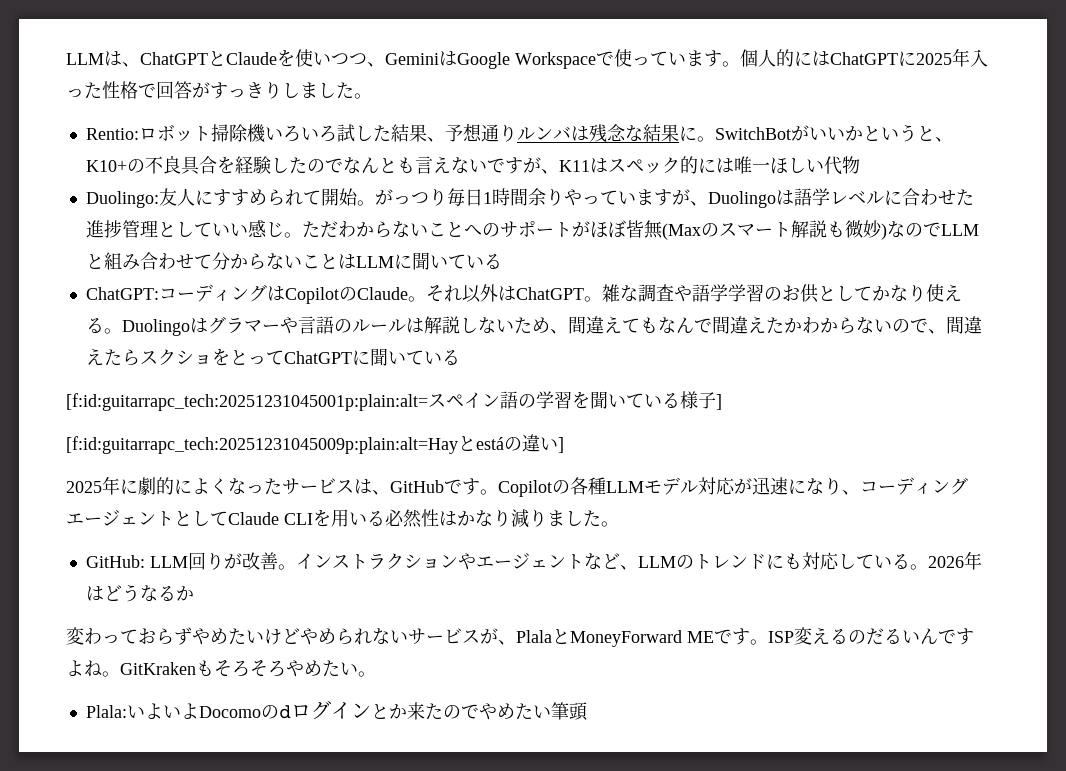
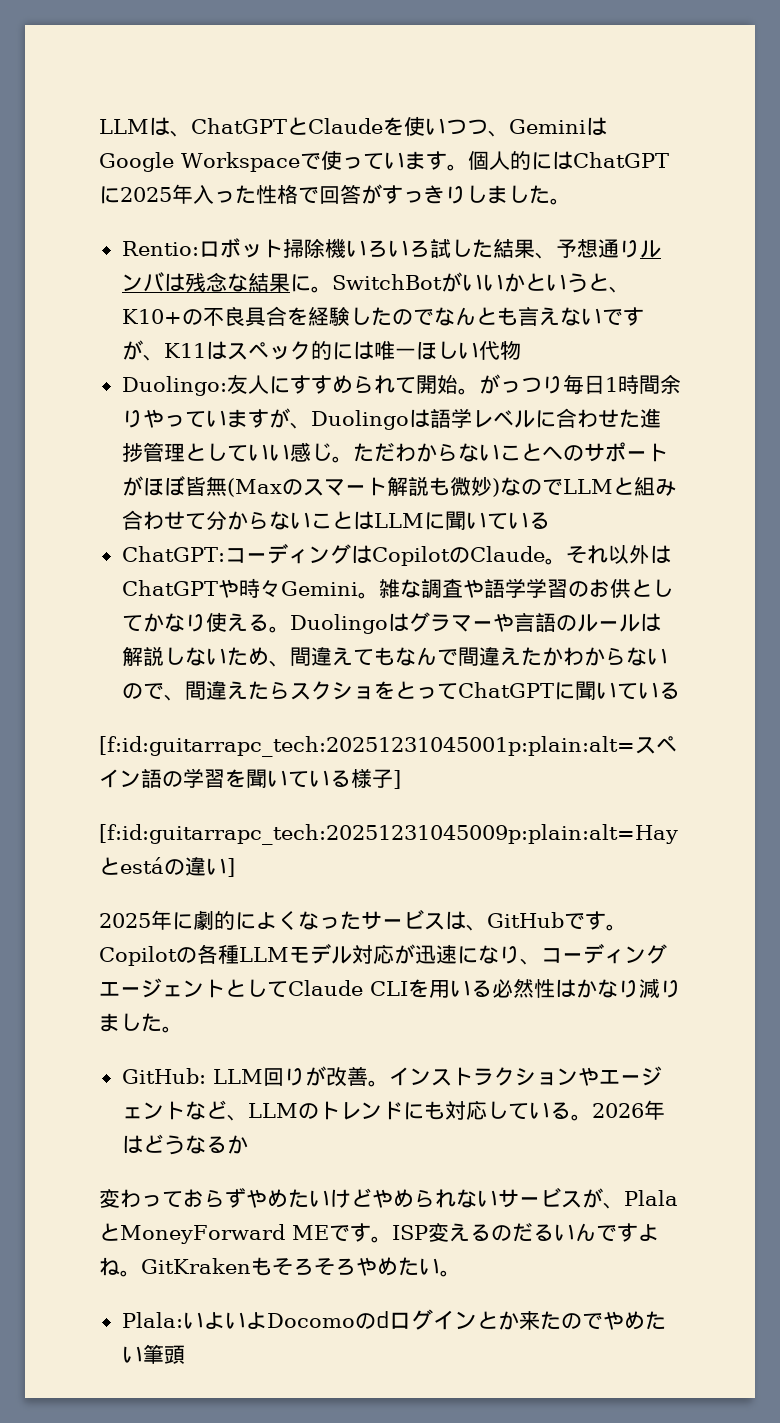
(584, 293) none -> [217,578,358,598] や時々Gemini

